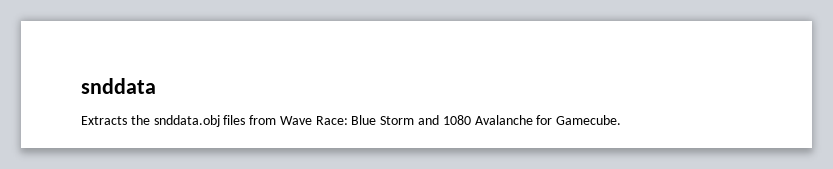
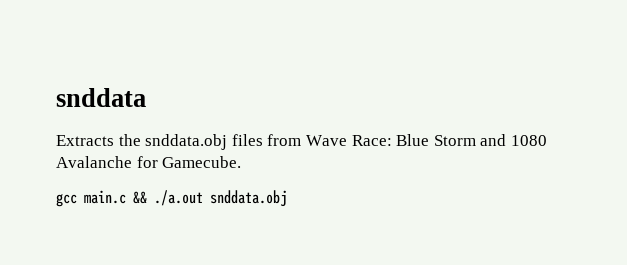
(622, 120) none -> [56,190,287,207] // gcc main.c && ./a.out snddata.obj

